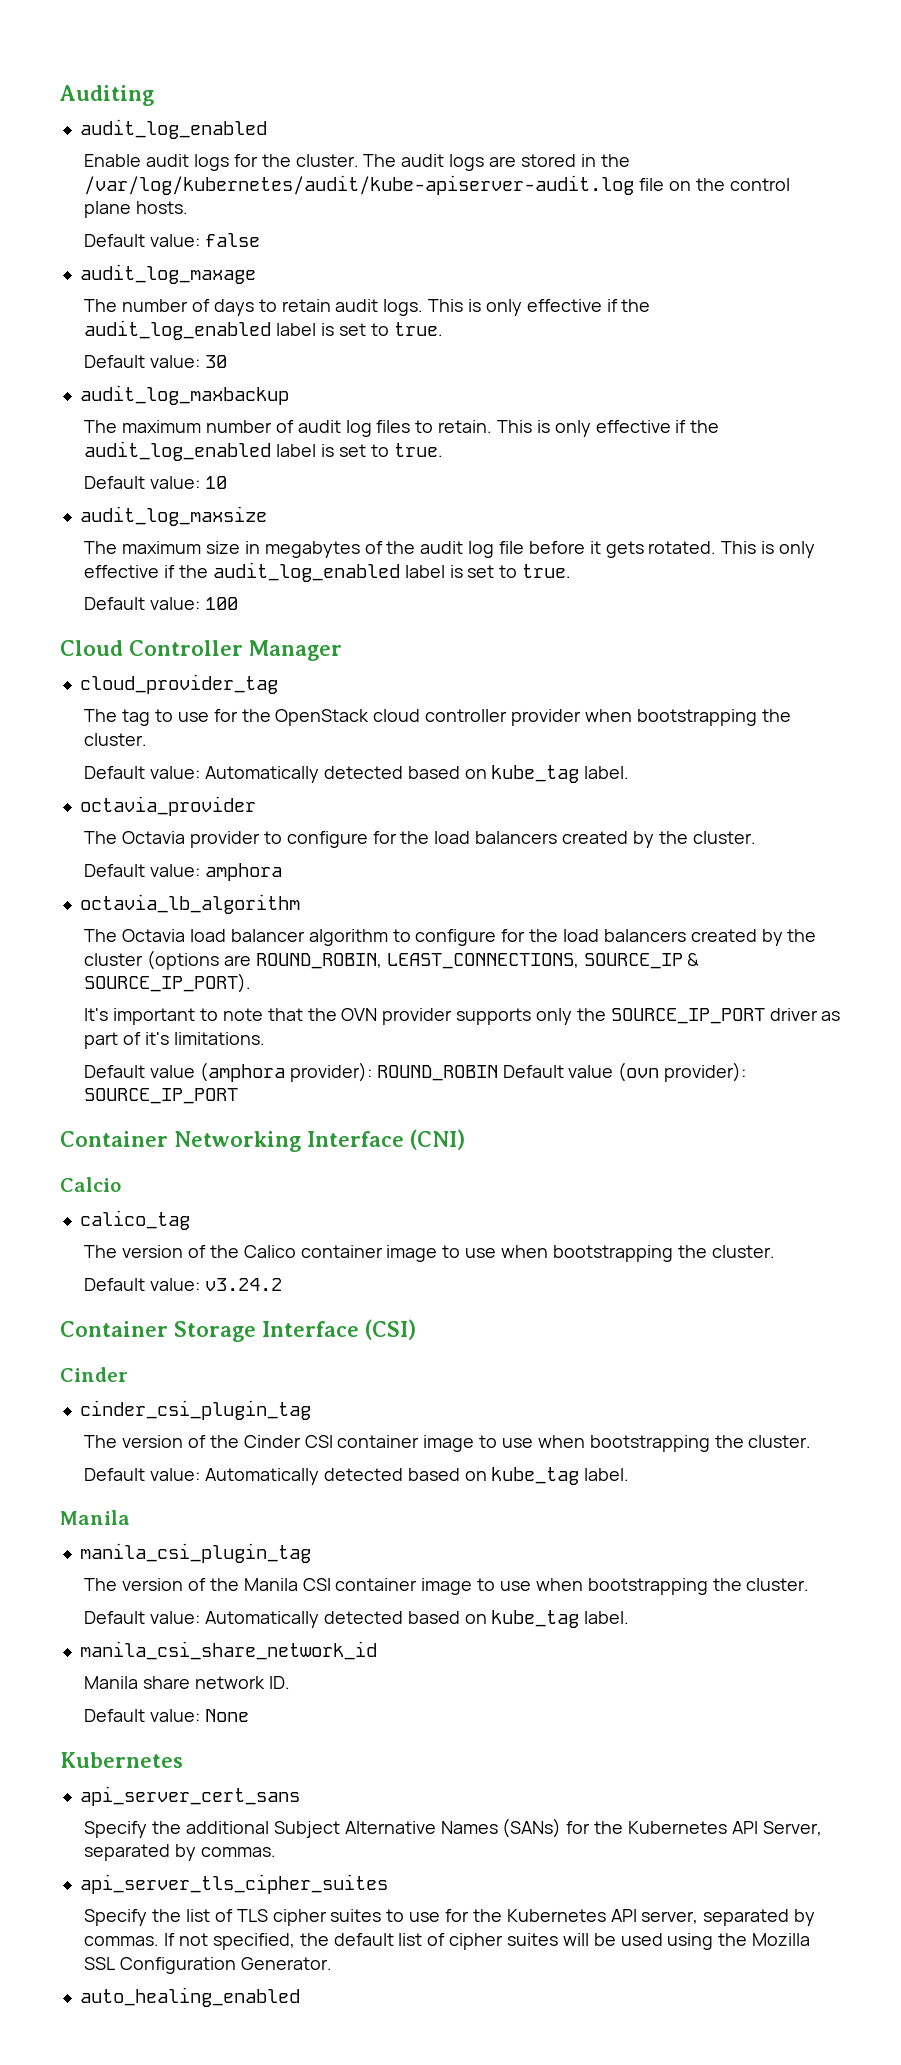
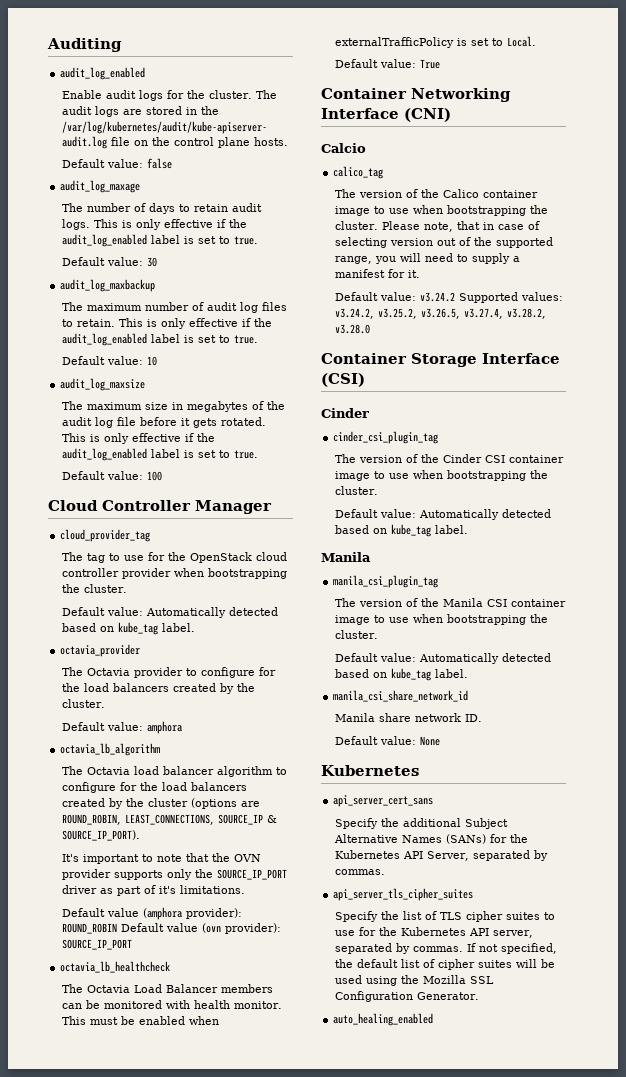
(239, 1096) none -> [60,961,171,973] [62,984,274,993] [62,1000,283,1009] [62,1016,220,1025] [335,36,537,48] [335,59,441,69] // octavia_lb_healthcheck // The Octavia Load Balancer members can be monitored with health monitor. This must be enabled when externalTrafficPolicy is set to Local. // Default value: True
[84,1278,282,1291] // Default value: v3.24.2 -> [382,221,541,232] [335,237,554,248] [335,253,521,264] [335,269,421,278] [335,292,564,303] [335,308,547,319] [335,324,371,334] Please note, that in case of selecting version out of the supported range, you will need to supply a manifest for it. // Default value: v3.24.2 Supported values: v3.24.2, v3.25.2, v3.26.5, v3.27.4, v3.28.2, v3.28.0

